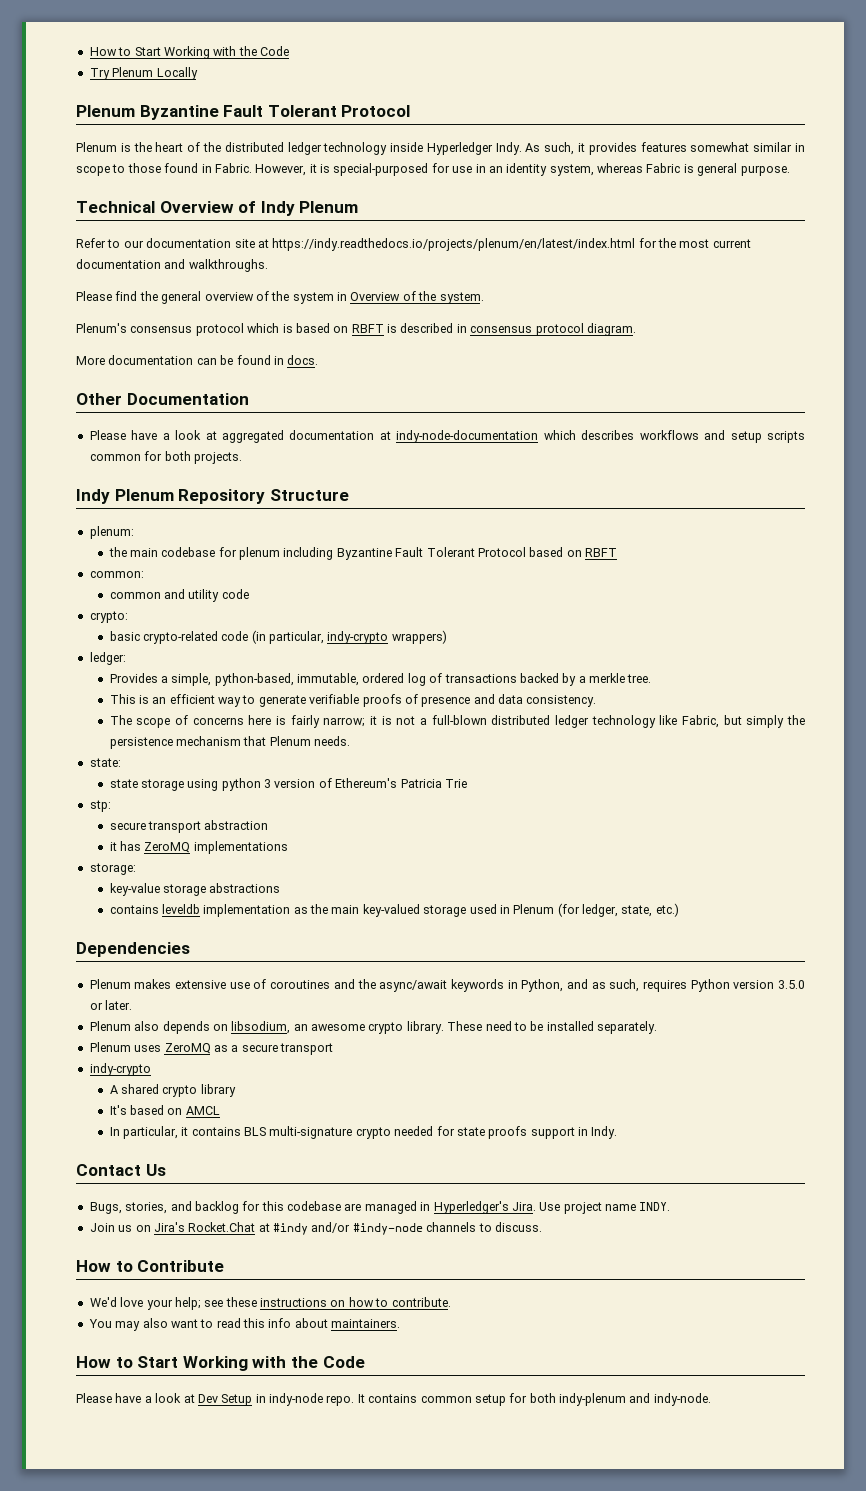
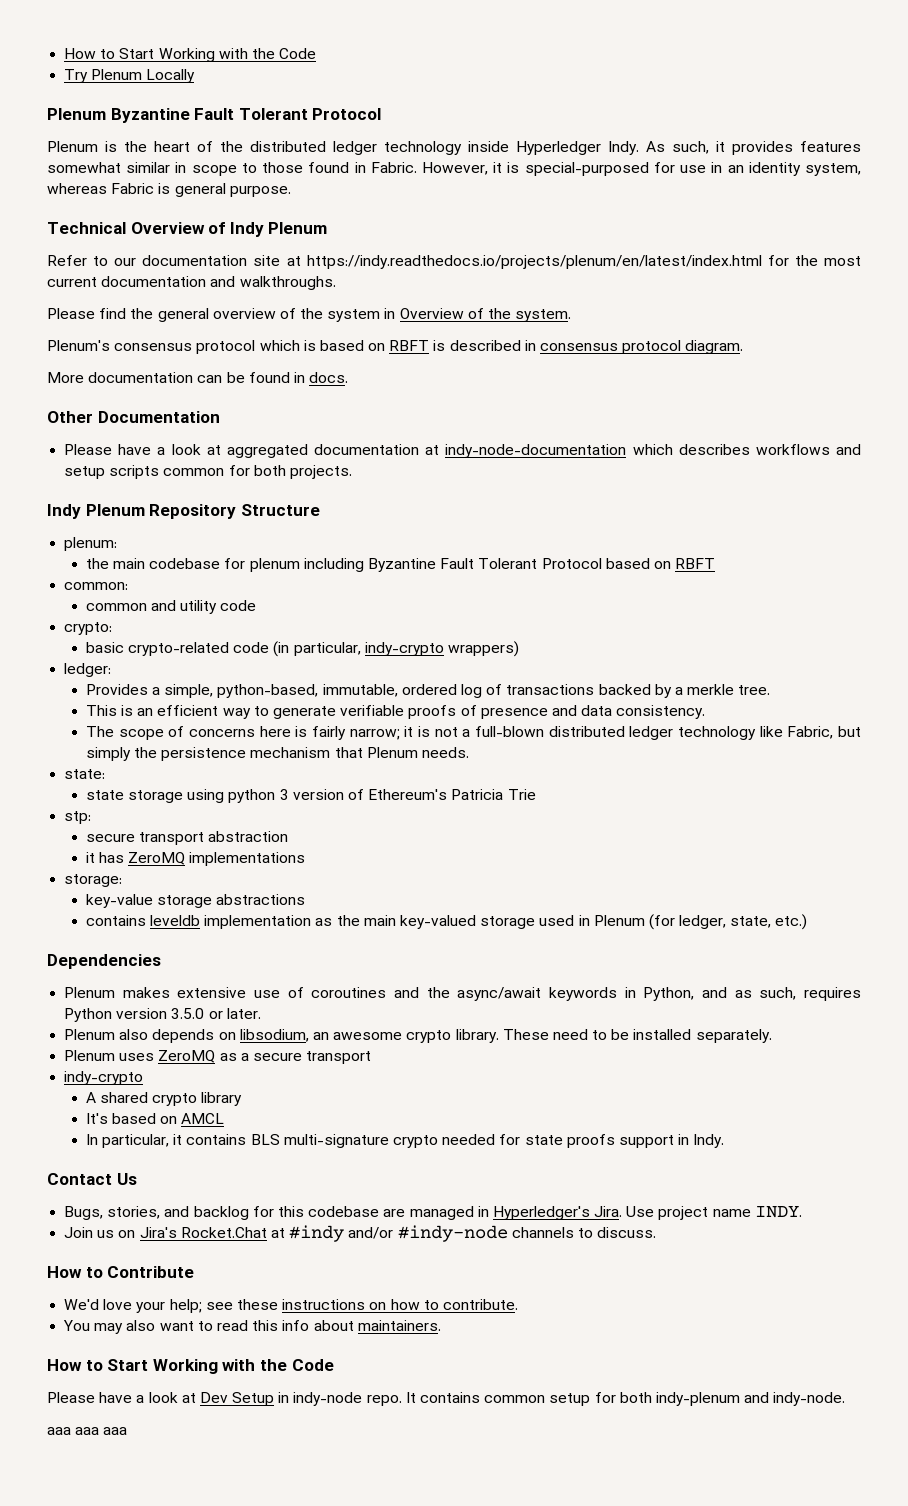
(711, 1399) none -> [47,1427,128,1435] // aaa aaa aaa

